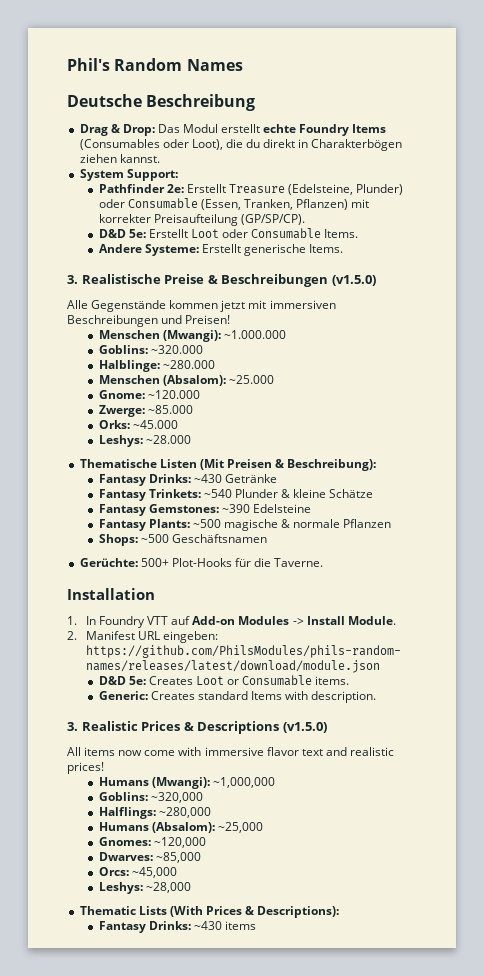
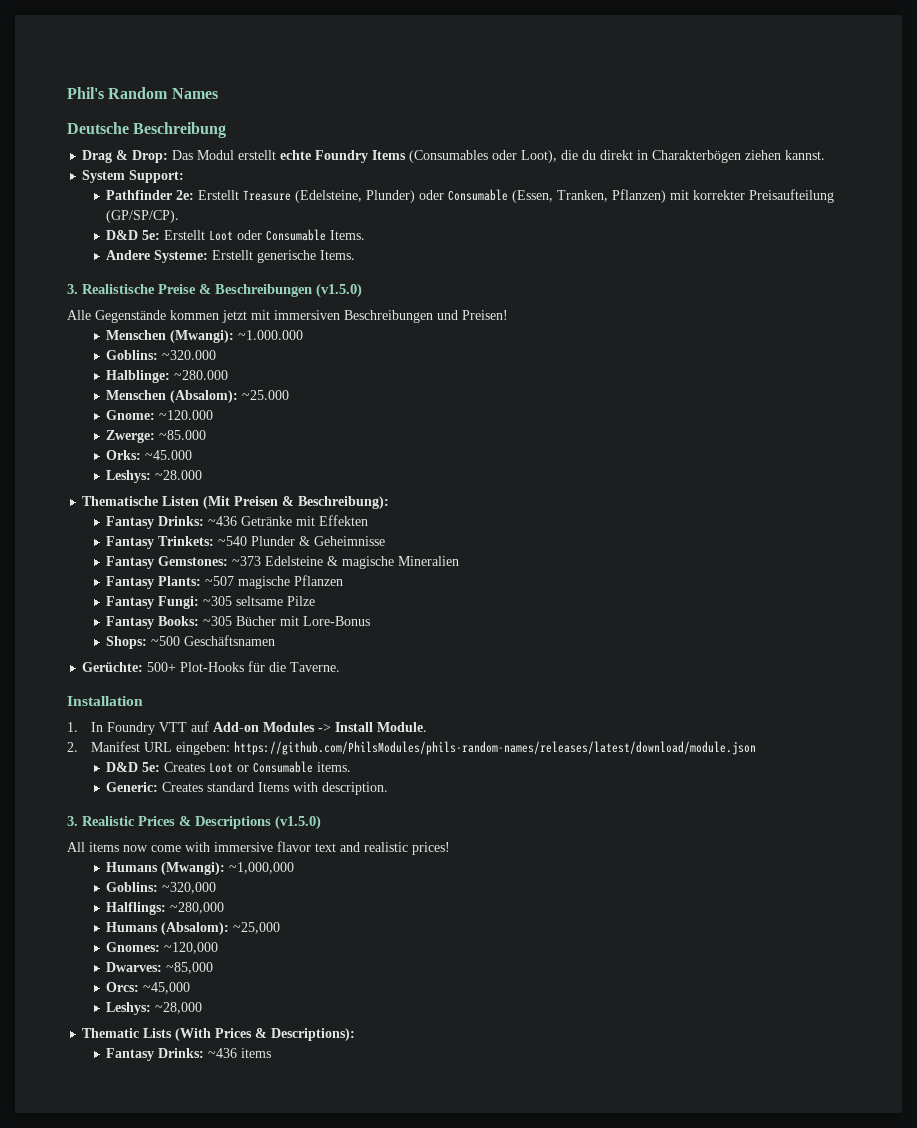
[193,474,222,483] ~430 -> [208,516,238,526] ~436
(277, 478) none -> [296,515,369,526] mit Effekten
[293,489,374,498] kleine Schätze -> [314,536,386,546] Geheimnisse
[221,504,250,513] ~390 -> [232,556,262,566] ~373
(311, 508) none -> [327,556,460,569] & magische Mineralien
[192,519,392,531] ~500 magische & normale Pflanzen -> [205,575,344,589] [106,596,316,609] [106,616,371,629] ~507 magische Pflanzen // Fantasy Fungi: ~305 seltsame Pilze // Fantasy Books: ~305 Bücher mit Lore-Bonus
[193,921,222,930] ~430 -> [208,1048,238,1058] ~436

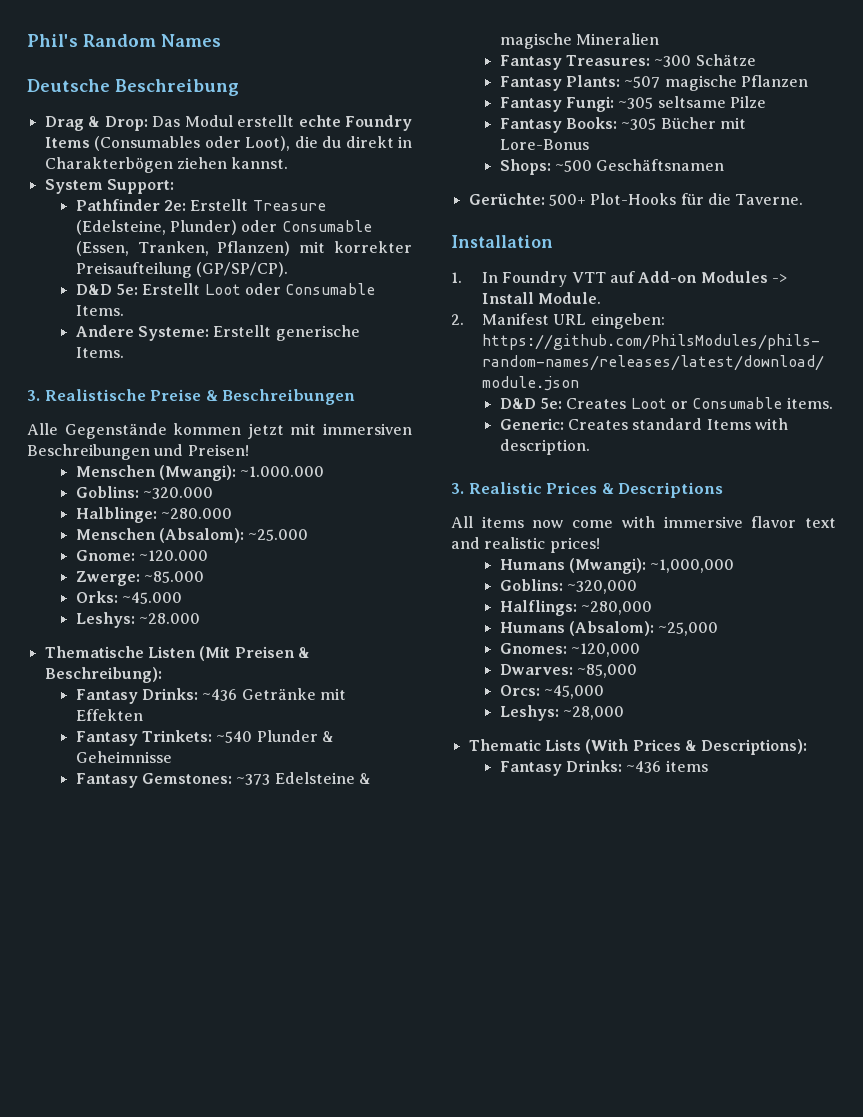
[316,283,362,298] (v1.5.0) -> (356, 397) none
(460, 561) none -> [499,54,756,70] // Fantasy Treasures: ~300 Schätze
[275,815,321,830] (v1.5.0) -> (724, 490) none

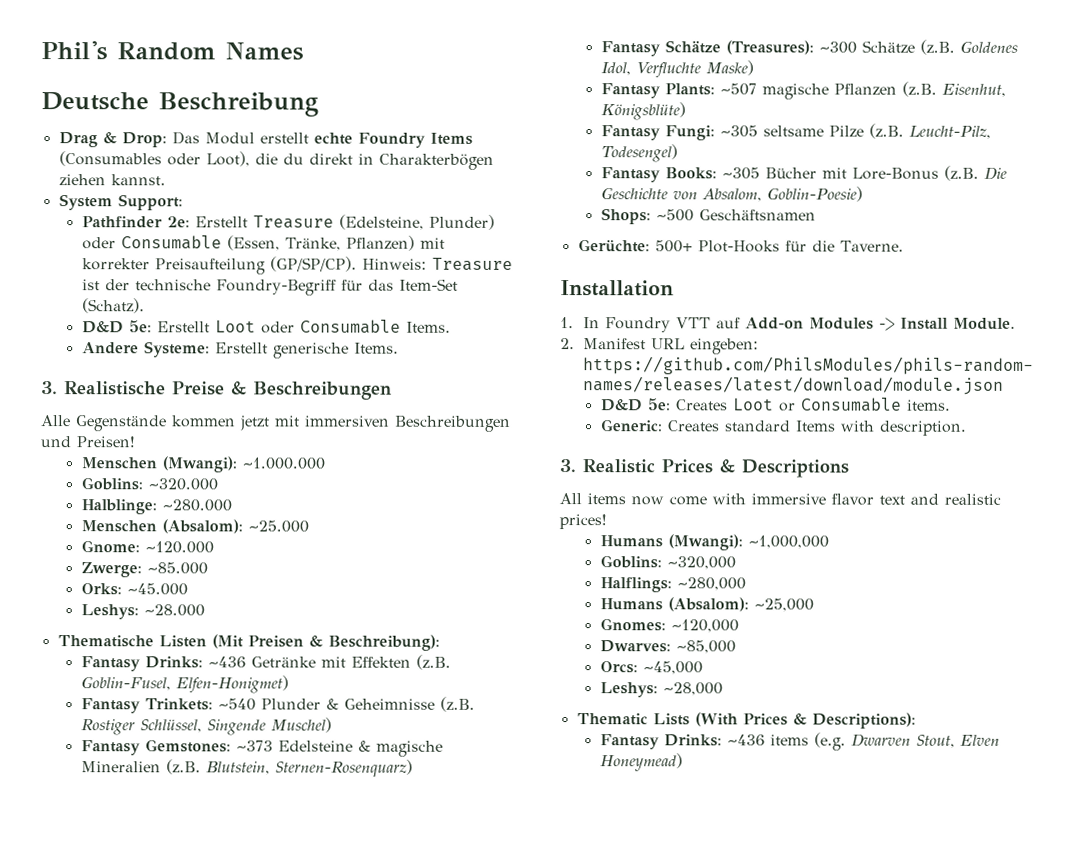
[137,241,209,256] Tranken, -> [284,237,342,251] Tränke,
(289, 269) none -> [361,257,513,271] [81,278,458,296] [81,298,145,314] Hinweis: Treasure ist der technische Foundry-Begriff für das Item-Set (Schatz).
(143, 715) none -> [415,654,451,670] [80,675,289,694] (z.B. Goblin-Fusel, Elfen-Honigmet)
(172, 757) none -> [440,696,476,712] [80,717,332,736] (z.B. Rostiger Schlüssel, Singende Muschel)
[499,55,651,70] // Fantasy Treasures: -> [165,759,413,777] [600,40,815,57] (z.B. Blutstein, Sternen-Rosenquarz) // Fantasy Schätze (Treasures):
(756, 60) none -> [920,39,1019,55] [600,60,755,78] (z.B. Goldenes Idol, Verfluchte Maske)
(809, 81) none -> [901,81,1006,97] [600,102,686,121] (z.B. Eisenhut, Königsblüte)
(767, 102) none -> [868,123,991,139] [600,144,679,163] (z.B. Leucht-Pilz, Todesengel)
(589, 144) none -> [943,165,1007,181] [600,186,863,202] (z.B. Die Geschichte von Absalom, Goblin-Poesie)
(708, 766) none -> [813,732,1000,751] [599,753,683,772] (e.g. Dwarven Stout, Elven Honeymead)

